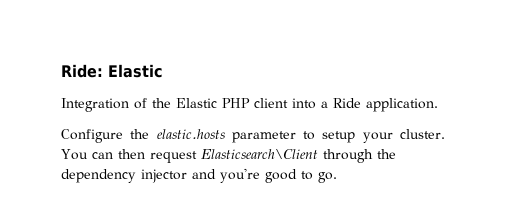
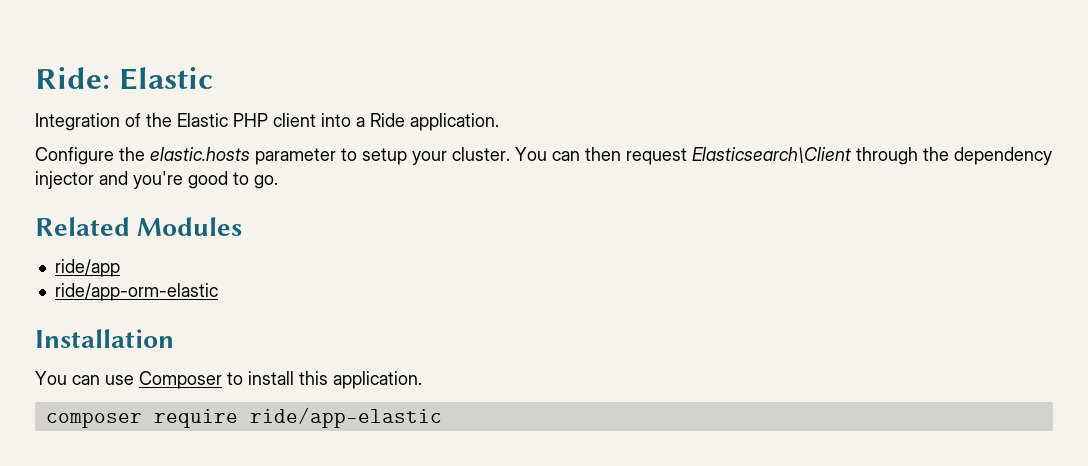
(337, 177) none -> [35,217,243,236] [54,259,120,277] [54,283,218,301] [35,329,174,348] [35,371,422,389] [45,407,442,428] // Related Modules // ride/app // ride/app-orm-elastic // Installation // You can use Composer to install this application. // composer require ride/app-elastic

